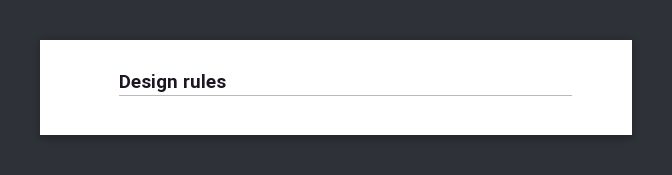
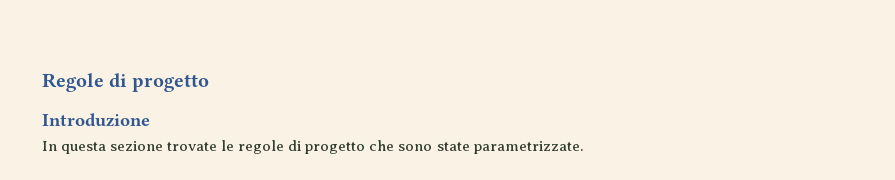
[119,74,226,92] Design rules -> [42,73,209,92] [42,113,150,127] [42,140,584,154] Regole di progetto // Introduzione // In questa sezione trovate le regole di progetto che sono state parametrizzate.

